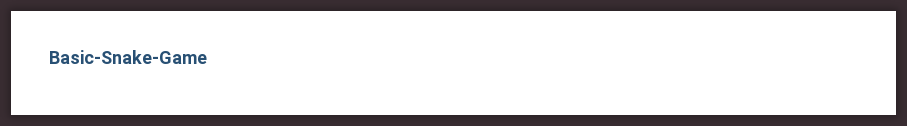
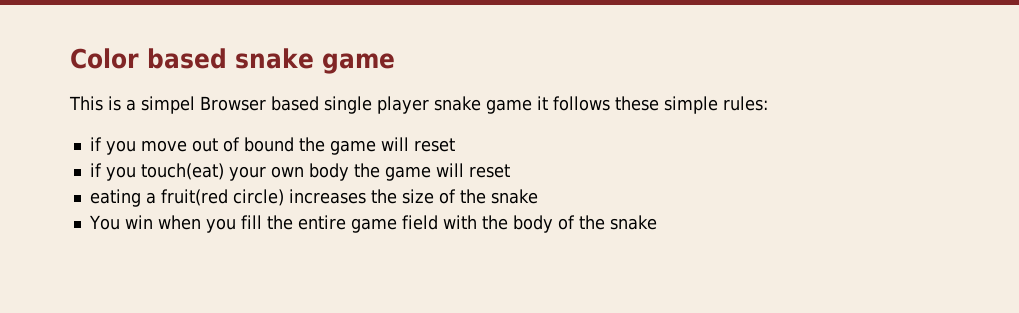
[49,50,207,64] Basic-Snake-Game -> [70,48,395,74] [69,96,768,114] [89,137,455,155] [89,163,510,181] [89,189,538,207] [88,215,657,233] Color based snake game // This is a simpel Browser based single player snake game it follows these simple rules: // if you move out of bound the game will reset // if you touch(eat) your own body the game will reset // eating a fruit(red circle) increases the size of the snake // You win when you fill the entire game field with the body of the snake

